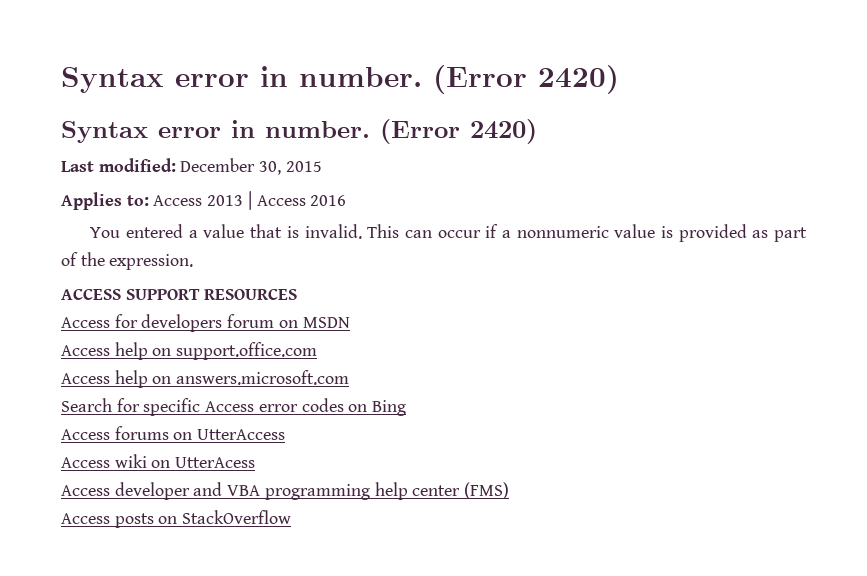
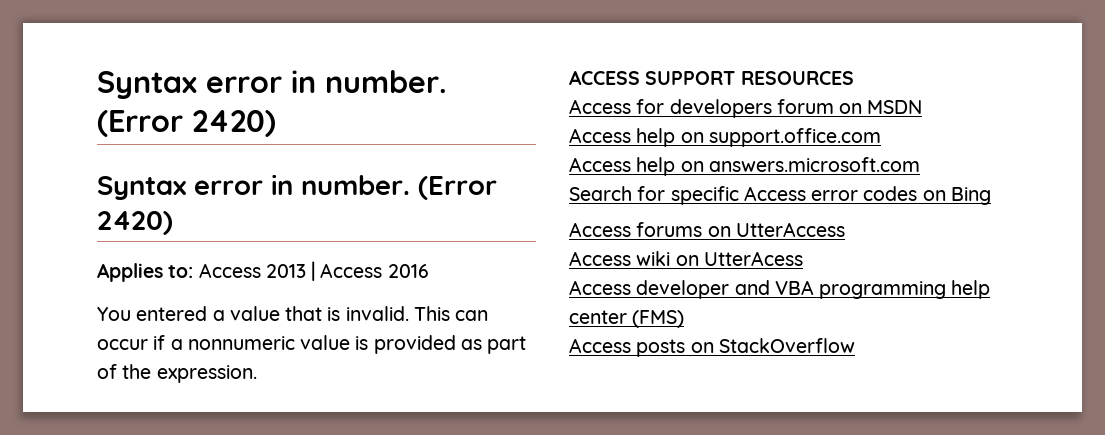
[61,158,322,175] // Last modified: December 30, 2015 -> (173, 223) none

